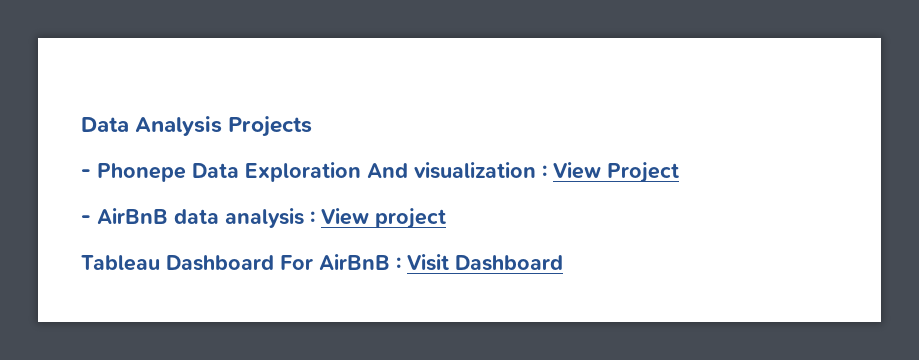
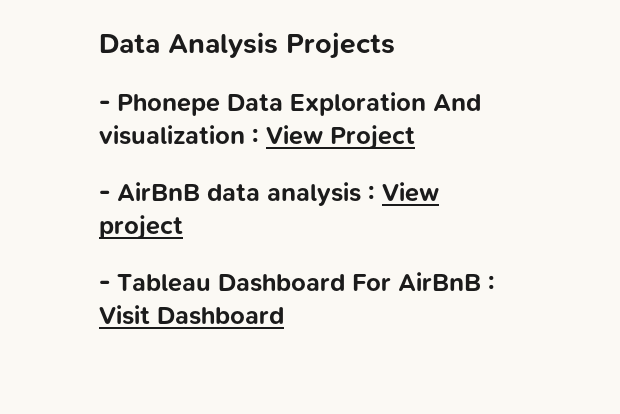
(446, 218) none -> [99,280,110,291] -

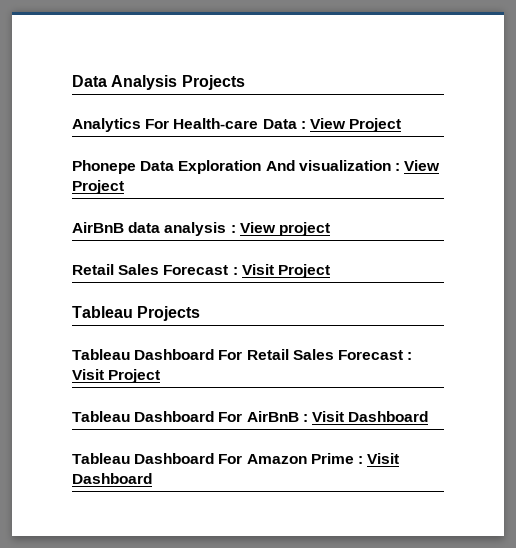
[99,100,110,111] - -> [72,118,402,132] Analytics For Health-care Data : View Project //
[99,190,110,201] - -> (124, 187) none
[99,280,110,291] - -> [72,264,330,278] [72,306,201,321] [72,349,413,360] [72,369,161,383] Retail Sales Forecast : Visit Project // Tableau Projects // Tableau Dashboard For Retail Sales Forecast : Visit Project //
(284, 316) none -> [72,453,400,464] [72,473,152,484] // Tableau Dashboard For Amazon Prime : Visit Dashboard

